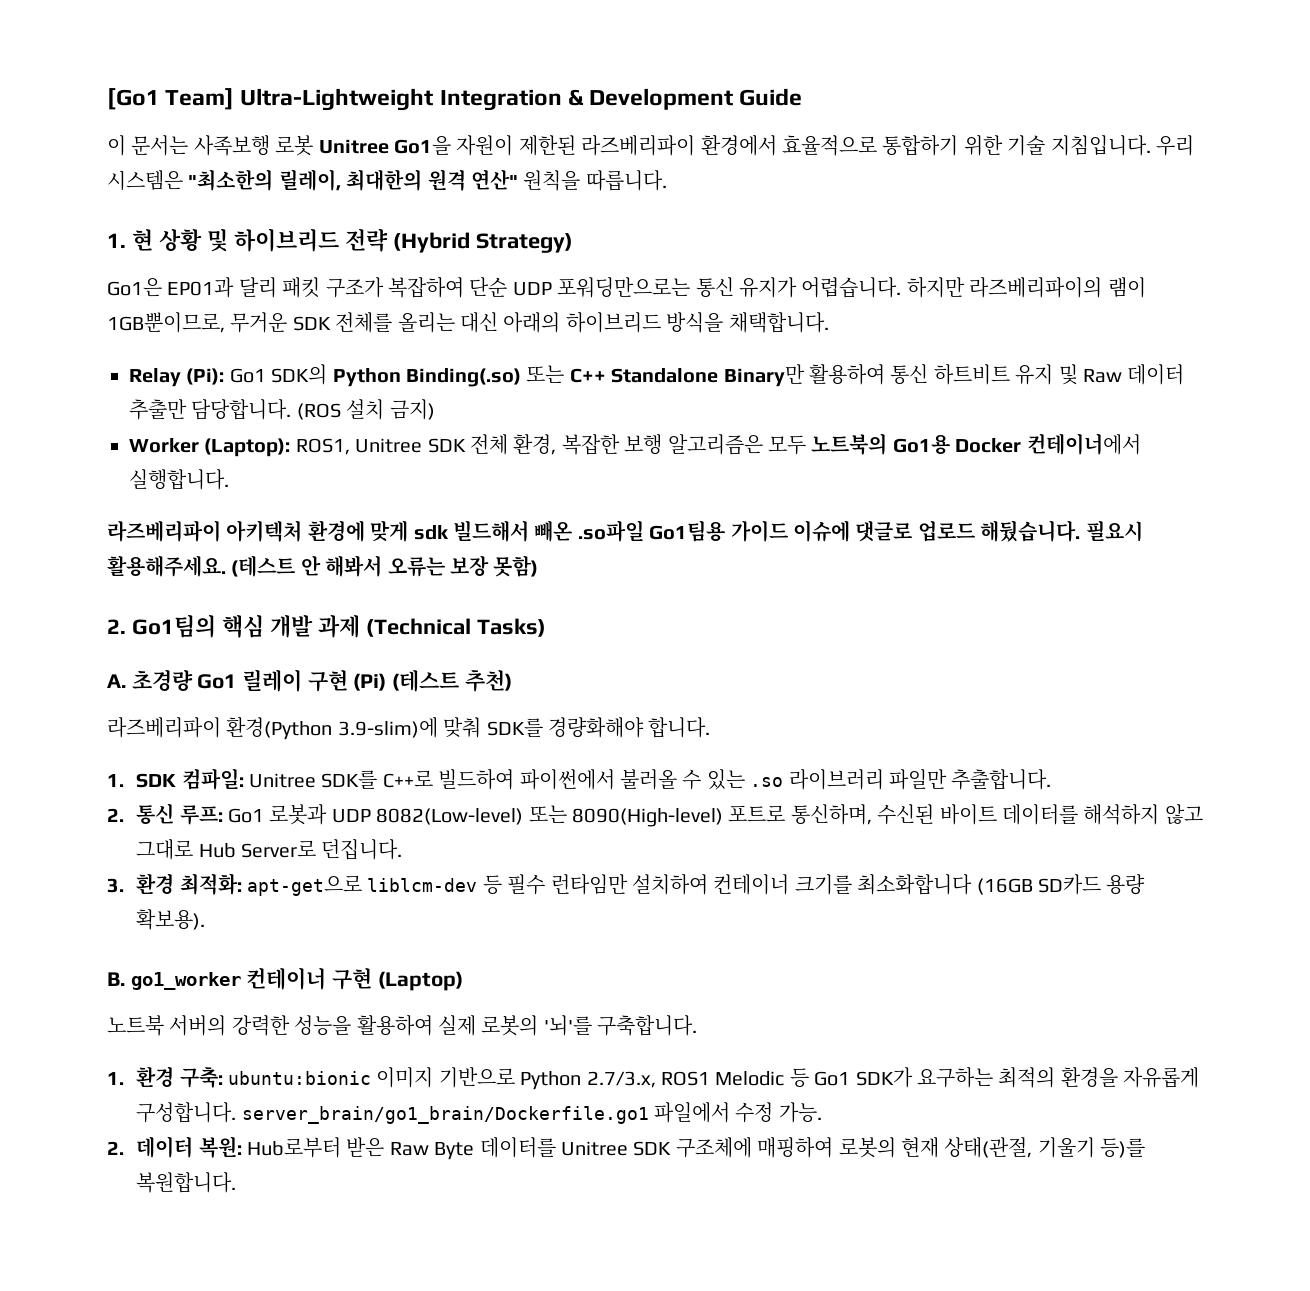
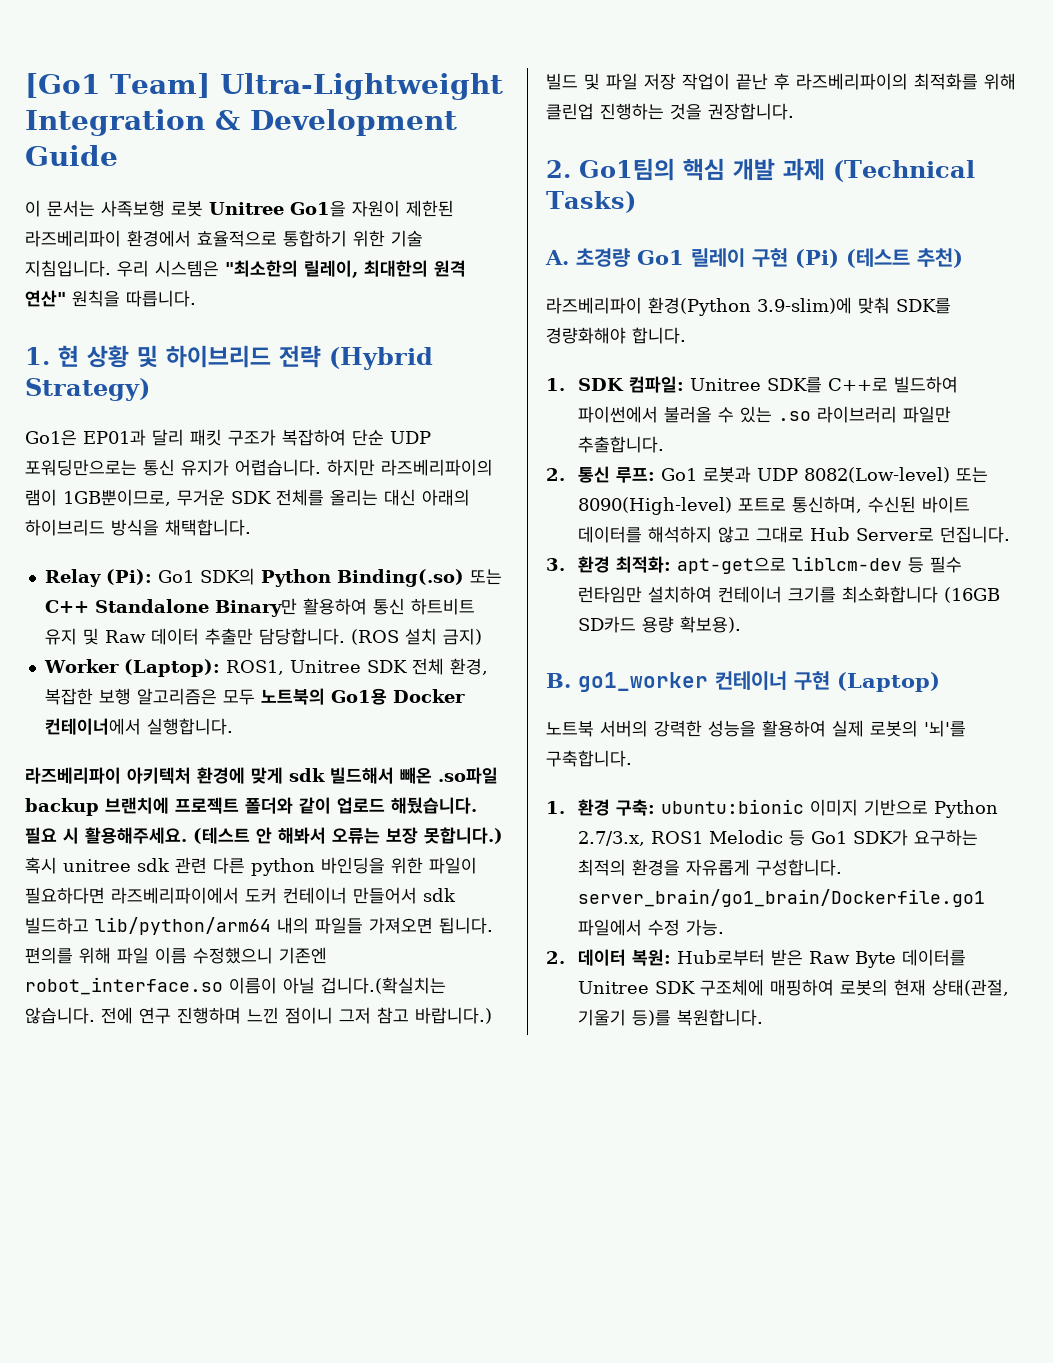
[649,520,1143,542] Go1팀용 가이드 이슈에 댓글로 업로드 해뒀습니다. 필요시 -> [25,797,477,816] [25,827,79,844] backup 브랜치에 프로젝트 폴더와 같이 업로드 해뒀습니다. 필요 시
[493,555,539,577] 못함) -> [424,827,503,844] [25,857,477,876] [25,887,456,904] [25,917,493,935] [25,947,327,964] [25,977,446,995] [25,1007,492,1024] [546,73,1016,90] [546,103,794,120] 못합니다.) 혹시 unitree sdk 관련 다른 python 바인딩을 위한 파일이 필요하다면 라즈베리파이에서 도커 컨테이너 만들어서 sdk 빌드하고 lib/python/arm64 내의 파일들 가져오면 됩니다. 편의를 위해 파일 이름 수정했으니 기존엔 robot_interface.so 이름이 아닐 겁니다.(확실치는 않습니다. 전에 연구 진행하며 느낀 점이니 그저 참고 바랍니다.) 빌드 및 파일 저장 작업이 끝난 후 라즈베리파이의 최적화를 위해 클린업 진행하는 것을 권장합니다.

